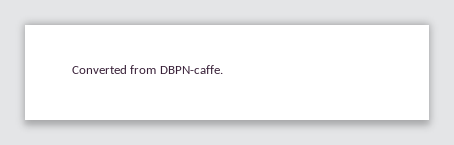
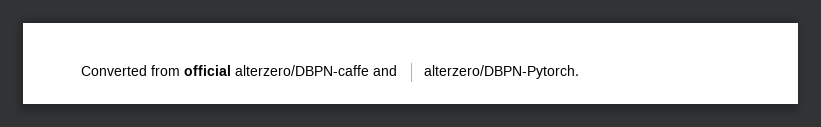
[159,65,223,74] DBPN-caffe. -> [184,65,579,79] official alterzero/DBPN-caffe and alterzero/DBPN-Pytorch.

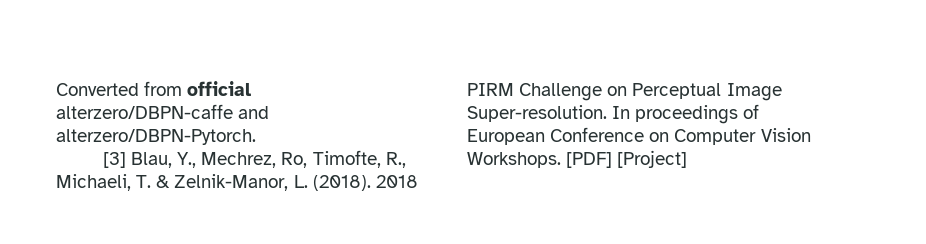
(579, 72) none -> [102,150,406,168] [56,174,418,191] [467,83,782,101] [467,104,760,124] [467,127,811,145] [467,150,688,168] // [3] Blau, Y., Mechrez, Ro, Timofte, R., Michaeli, T. & Zelnik-Manor, L. (2018). 2018 PIRM Challenge on Perceptual Image Super-resolution. In proceedings of European Conference on Computer Vision Workshops. [PDF] [Project]

